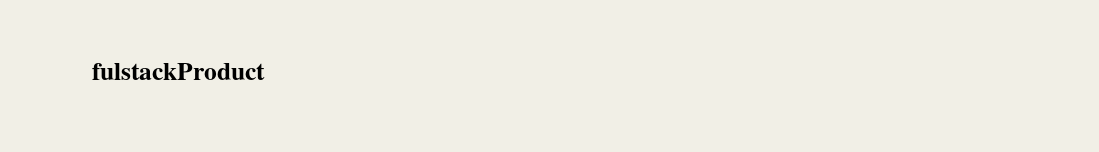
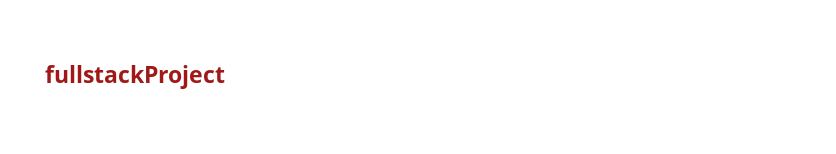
[92,63,265,80] fulstackProduct -> [45,65,225,89] fullstackProject

